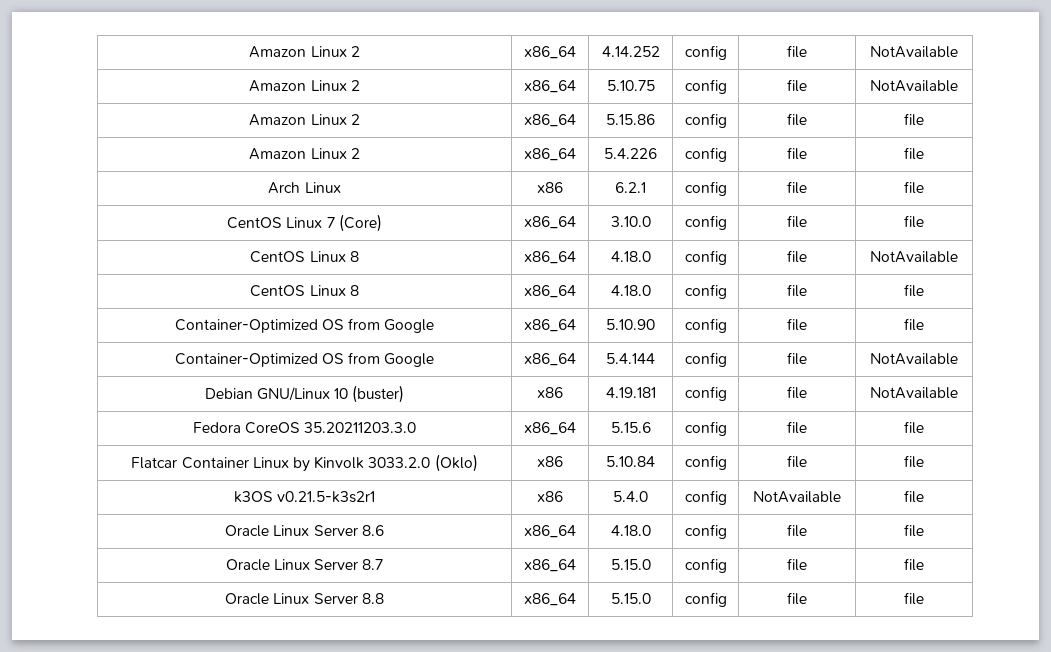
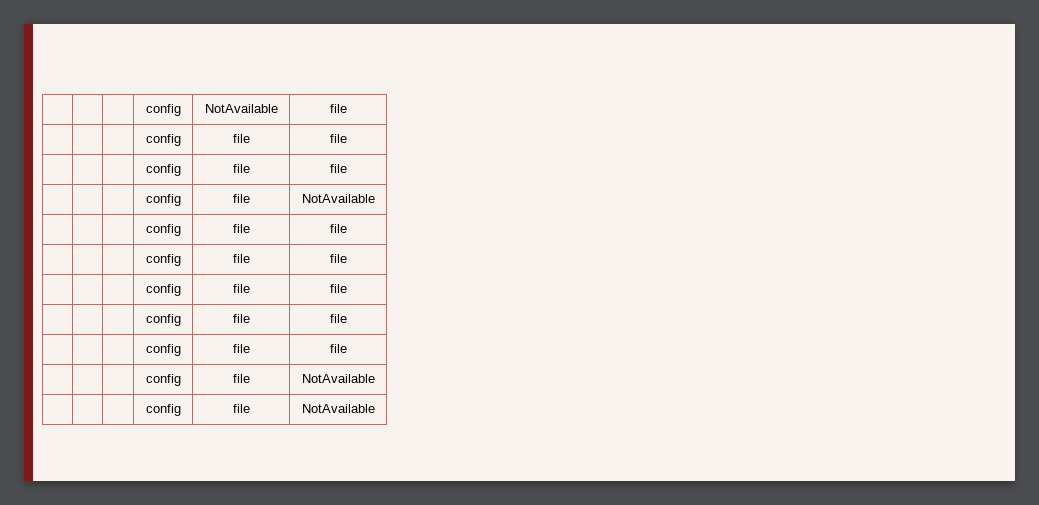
[249,46,360,58] [524,46,576,59] [601,46,660,57] [684,45,727,60] [787,45,807,58] [870,46,958,58] [249,80,360,92] [524,80,576,93] [606,80,655,91] [684,79,727,94] [787,79,807,92] [870,80,958,92] [249,114,360,126] [524,114,576,127] [606,114,655,125] [684,113,727,128] [787,113,807,126] [904,113,924,126] [249,148,360,160] [524,148,576,161] [604,148,657,159] [684,147,727,162] [787,147,807,160] [904,147,924,160] [268,182,341,194] [537,182,563,193] [615,182,646,193] [684,181,727,196] [787,181,807,194] [904,181,924,194] [227,214,382,232] [524,216,576,229] [610,216,651,227] [684,215,727,230] [787,215,807,228] [904,215,924,228] [250,251,359,263] [524,251,576,264] [610,251,651,262] [684,250,727,265] [787,250,807,263] [870,251,958,263] [250,285,359,297] [524,285,576,298] [610,285,651,296] [684,284,727,299] [787,284,807,297] [904,284,924,297] [174,318,435,333] [524,319,576,332] [606,319,655,330] [684,318,727,333] [787,318,807,331] [904,318,924,331] [174,352,435,367] [524,353,576,366] [606,353,655,364] [684,352,727,367] [787,352,807,365] [870,353,958,365] [204,385,405,403] [537,387,563,398] [605,387,656,398] [684,386,727,401] [787,386,807,399] [870,387,958,399] [192,422,417,434] [524,422,576,435] [610,422,651,433] [684,421,727,436] [787,421,807,434] [904,421,924,434] [131,454,478,472] [537,456,563,467] [606,456,655,467] [684,455,727,470] [787,455,807,468] [904,455,924,468] [233,491,376,503] [537,491,563,502] [613,491,648,502] [684,490,727,505] [753,491,841,503] [904,490,924,503] [225,525,384,537] [524,525,576,538] [610,525,651,536] [684,524,727,539] [787,524,807,537] [904,524,924,537] [225,559,384,571] [524,559,576,572] [610,559,651,570] [684,558,727,573] [787,558,807,571] [904,558,924,571] [225,593,384,605] [524,593,576,606] [610,593,651,604] [684,592,727,607] [787,592,807,605] [904,592,924,605] Amazon Linux 2 | x86_64 | 4.14.252 | config | file | NotAvailable // Amazon Linux 2 | x86_64 | 5.10.75 | config | file | NotAvailable // Amazon Linux 2 | x86_64 | 5.15.86 | config | file | file // Amazon Linux 2 | x86_64 | 5.4.226 | config | file | file // Arch Linux | x86 | 6.2.1 | config | file | file // CentOS Linux 7 (Core) | x86_64 | 3.10.0 | config | file | file // CentOS Linux 8 | x86_64 | 4.18.0 | config | file | NotAvailable // CentOS Linux 8 | x86_64 | 4.18.0 | config | file | file // Container-Optimized OS from Google | x86_64 | 5.10.90 | config | file | file // Container-Optimized OS from Google | x86_64 | 5.4.144 | config | file | NotAvailable // Debian GNU/Linux 10 (buster) | x86 | 4.19.181 | config | file | NotAvailable // Fedora CoreOS 35.20211203.3.0 | x86_64 | 5.15.6 | config | file | file // Flatcar Container Linux by Kinvolk 3033.2.0 (Oklo) | x86 | 5.10.84 | config | file | file // k3OS v0.21.5-k3s2r1 | x86 | 5.4.0 | config | NotAvailable | file // Oracle Linux Server 8.6 | x86_64 | 4.18.0 | config | file | file // Oracle Linux Server 8.7 | x86_64 | 5.15.0 | config | file | file // Oracle Linux Server 8.8 | x86_64 | 5.15.0 | config | file | file -> [145,104,181,116] [204,104,278,113] [329,104,347,113] [145,134,181,146] [232,134,250,143] [329,134,347,143] [145,164,181,176] [232,164,250,173] [329,164,347,173] [145,194,181,206] [232,194,250,203] [301,194,375,203] [145,224,181,236] [232,224,250,233] [329,224,347,233] [145,254,181,266] [232,254,250,263] [329,254,347,263] [145,284,181,296] [232,284,250,293] [329,284,347,293] [145,314,181,326] [232,314,250,323] [329,314,347,323] [145,344,181,356] [232,344,250,353] [329,344,347,353] [145,374,181,386] [232,374,250,383] [301,374,375,383] [145,404,181,416] [232,404,250,413] [301,404,375,413] | | | config | NotAvailable | file // | | | config | file | file // | | | config | file | file // | | | config | file | NotAvailable // | | | config | file | file // | | | config | file | file // | | | config | file | file // | | | config | file | file // | | | config | file | file // | | | config | file | NotAvailable // | | | config | file | NotAvailable

